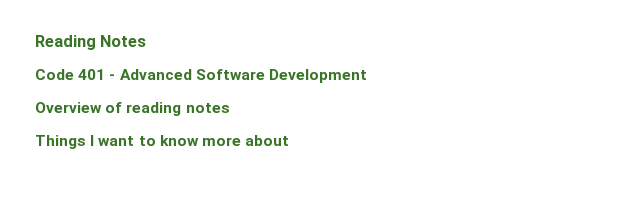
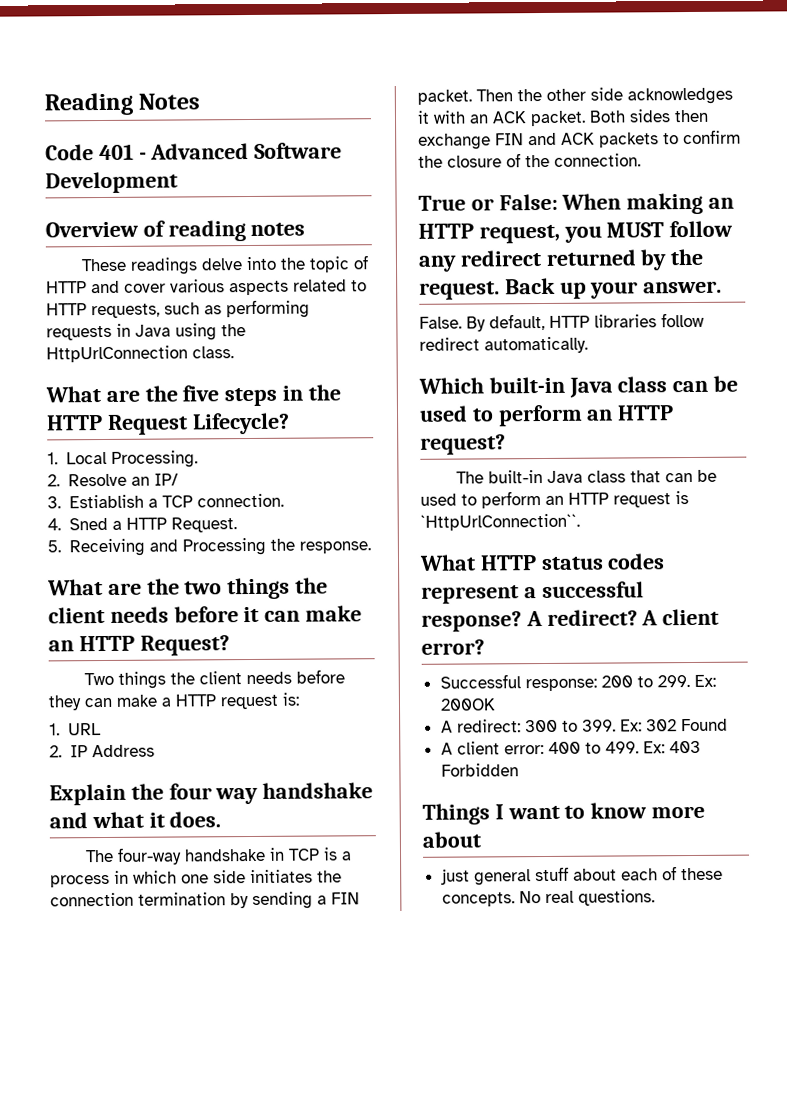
(230, 108) none -> [81,255,370,275] [46,279,367,296] [46,299,310,319] [46,323,246,341] [46,345,234,363] [45,384,341,407] [47,412,290,435] [47,450,199,468] [47,473,179,487] [47,493,284,509] [47,517,237,533] [47,537,371,557] [47,577,329,600] [48,605,363,624] [48,635,230,656] [84,669,346,689] [48,692,299,711] [49,723,102,736] [49,744,155,758] [49,782,374,806] [49,811,222,829] [85,847,353,865] [50,869,342,888] [50,891,360,909] [417,87,733,105] [417,109,709,127] [418,129,741,150] [418,153,641,168] [418,192,735,215] [418,220,734,244] [418,248,705,272] [419,277,723,300] [419,312,705,332] [419,336,588,354] [418,375,739,398] [419,404,675,427] [420,434,506,455] [456,469,718,484] [420,491,689,509] [420,513,580,531] [419,553,666,571] [421,581,644,604] [421,608,720,632] [421,639,485,655] [439,674,716,692] [439,698,496,711] [440,718,728,733] [440,740,701,755] [440,763,519,777] // These readings delve into the topic of HTTP and cover various aspects related to HTTP requests, such as performing requests in Java using the HttpUrlConnection class. // What are the five steps in the HTTP Request Lifecycle? // 1. Local Processing. // 2. Resolve an IP/ // 3. Estiablish a TCP connection. // 4. Sned a HTTP Request. // 5. Receiving and Processing the response. // What are the two things the client needs before it can make an HTTP Request? // Two things the client needs before they can make a HTTP request is: // 1. URL // 2. IP Address // Explain the four way handshake and what it does. // The four-way handshake in TCP is a process in which one side initiates the connection termination by sending a FIN packet. Then the other side acknowledges it with an ACK packet. Both sides then exchange FIN and ACK packets to confirm the closure of the connection. // True or False: When making an HTTP request, you MUST follow any redirect returned by the request. Back up your answer. // False. By default, HTTP libraries follow redirect automatically. // Which built-in Java class can be used to perform an HTTP request? // The built-in Java class that can be used to perform an HTTP request is `HttpUrlConnection``. // What HTTP status codes represent a successful response? A redirect? A client error? // Successful response: 200 to 299. Ex: 200OK // A redirect: 300 to 399. Ex: 302 Found // A client error: 400 to 499. Ex: 403 Forbidden
(290, 140) none -> [440,866,723,886] [441,889,655,907] // just general stuff about each of these concepts. No real questions.

